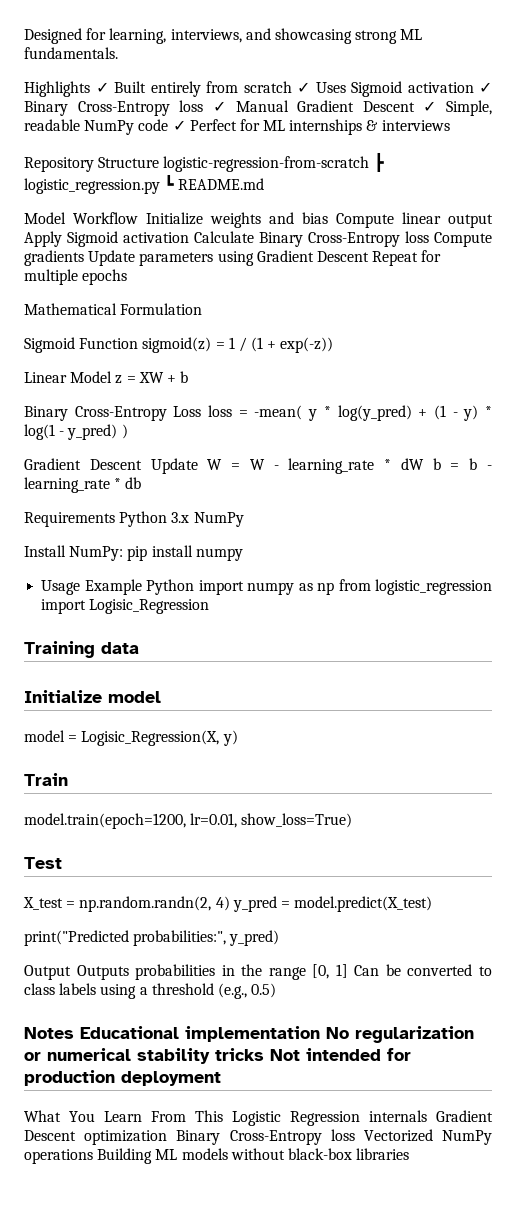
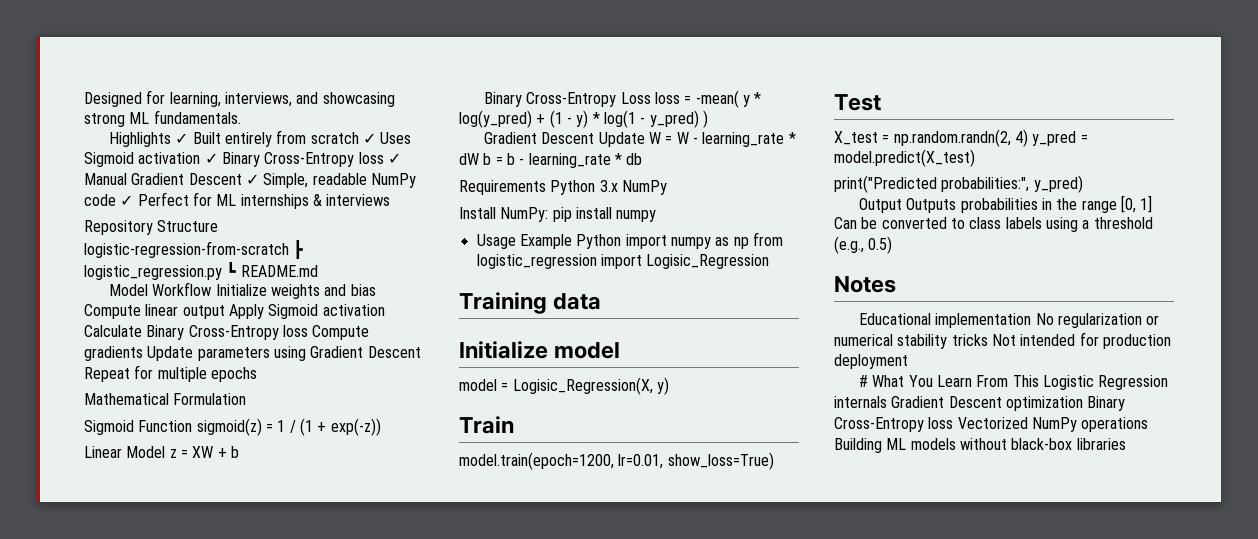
(74, 1033) none -> (896, 284) //
(221, 1078) none -> [859,375,869,387] #

